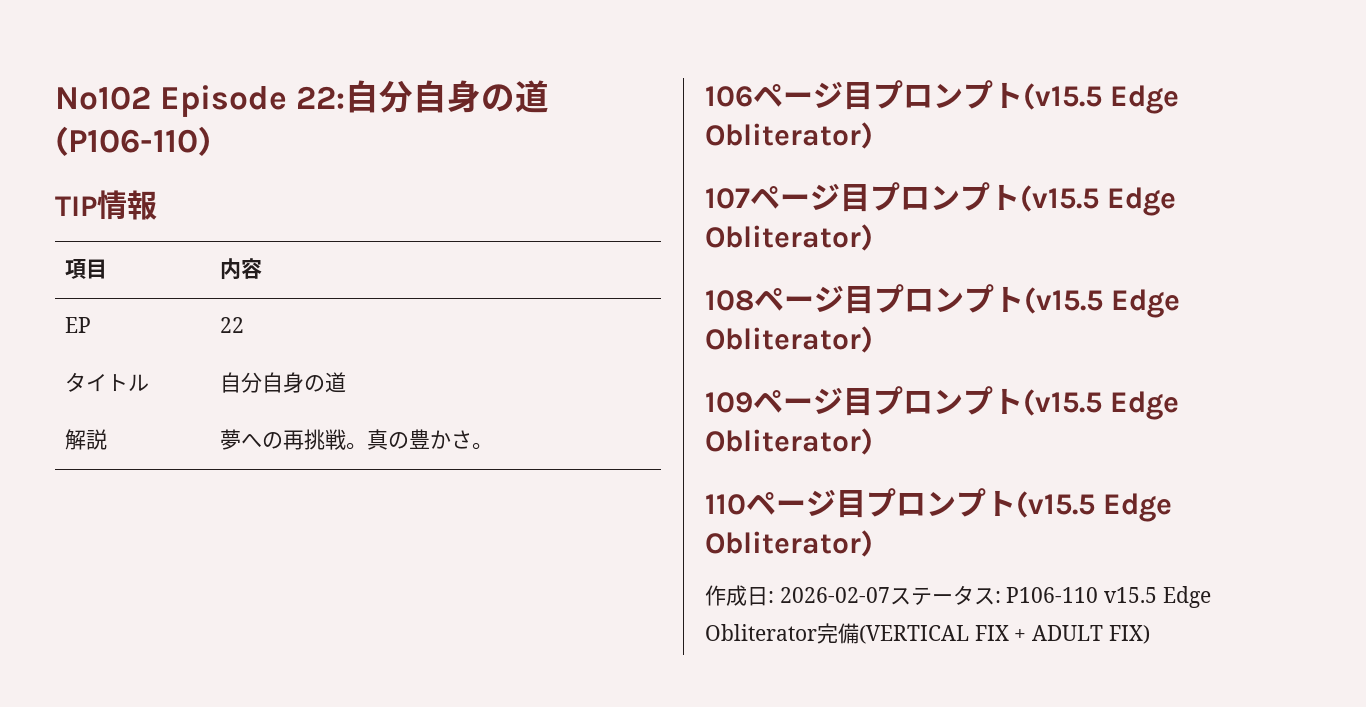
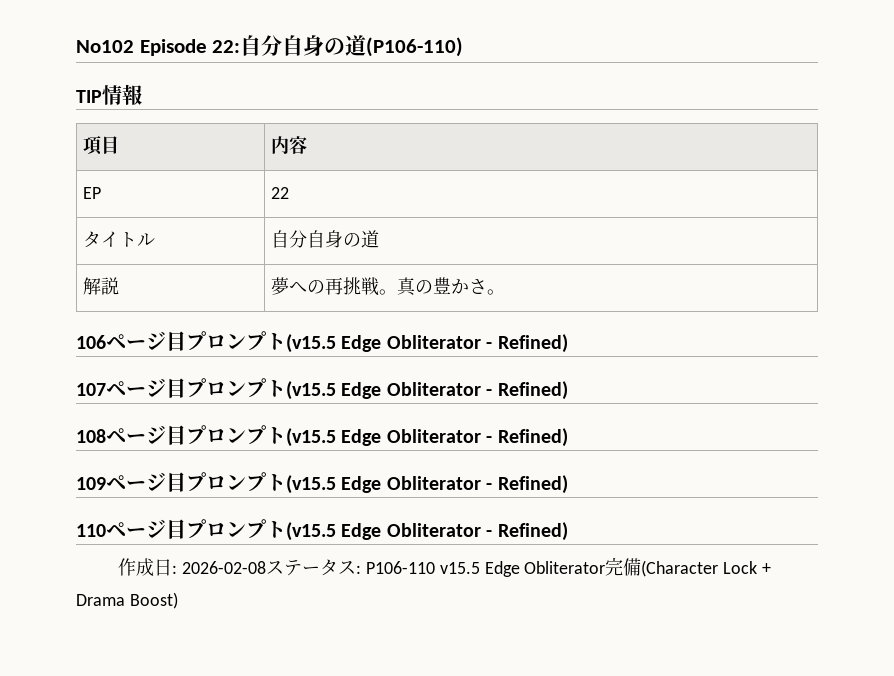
[705,122,873,149] Obliterator) -> [386,334,568,353] Obliterator - Refined)
[705,224,873,251] Obliterator) -> [386,381,568,400] Obliterator - Refined)
[705,326,873,353] Obliterator) -> [386,428,568,447] Obliterator - Refined)
[705,428,873,455] Obliterator) -> [386,475,568,494] Obliterator - Refined)
[705,530,873,557] Obliterator) -> [386,522,568,541] Obliterator - Refined)
[779,587,890,603] 2026-02-07 -> [181,561,266,574] 2026-02-08
[859,625,1150,644] (VERTICAL FIX + ADULT FIX) -> [641,560,772,577] [76,592,178,609] (Character Lock + Drama Boost)

